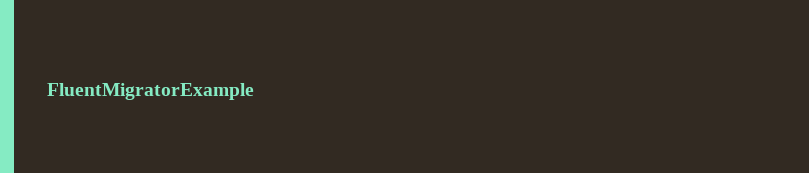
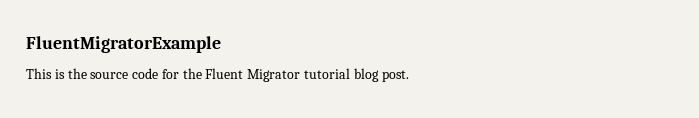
(254, 91) none -> [26,68,409,82] // This is the source code for the Fluent Migrator tutorial blog post.

